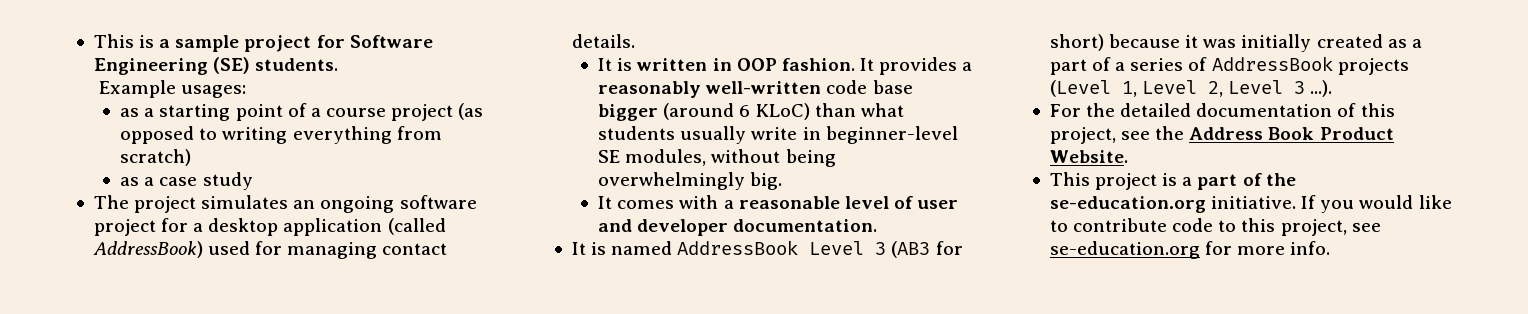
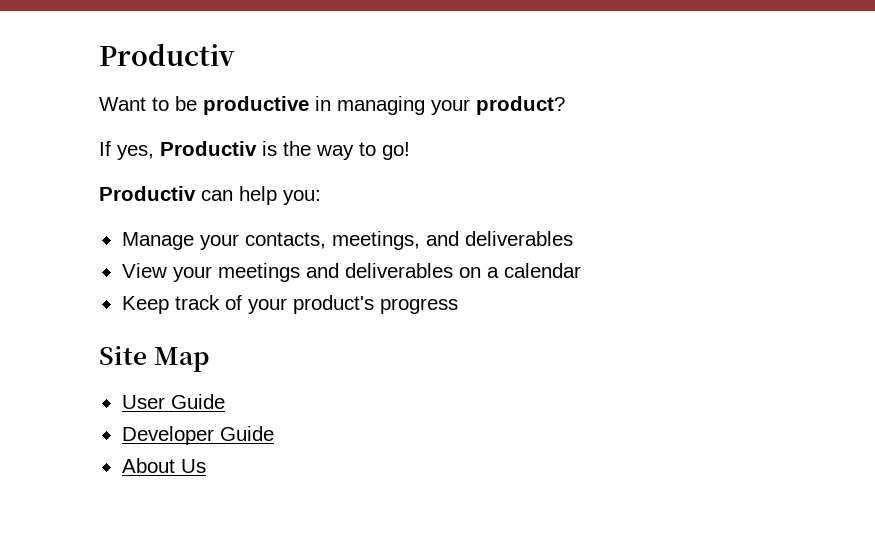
[93,34,433,52] [93,57,339,75] [99,80,247,98] [120,103,484,121] [120,126,442,144] [120,149,192,166] [120,172,253,190] [93,195,477,213] [93,218,446,236] [92,241,448,259] [571,34,635,48] [598,57,973,75] [598,80,913,98] [598,103,904,121] [598,126,958,144] [598,149,836,167] [598,172,783,190] [598,195,959,209] [598,219,878,236] [571,240,963,258] [1049,34,1422,52] [1049,56,1409,75] [1049,80,1333,97] [1049,103,1395,117] [1049,126,1394,144] [1049,150,1128,163] [1049,172,1296,190] [1049,195,1452,213] [1049,218,1381,236] [1049,241,1331,259] This is a sample project for Software Engineering (SE) students. // Example usages: // as a starting point of a course project (as opposed to writing everything from scratch) // as a case study // The project simulates an ongoing software project for a desktop application (called AddressBook) used for managing contact details. // It is written in OOP fashion. It provides a reasonably well-written code base bigger (around 6 KLoC) than what students usually write in beginner-level SE modules, without being overwhelmingly big. // It comes with a reasonable level of user and developer documentation. // It is named AddressBook Level 3 (AB3 for short) because it was initially created as a part of a series of AddressBook projects (Level 1, Level 2, Level 3 ...). // For the detailed documentation of this project, see the Address Book Product Website. // This project is a part of the se-education.org initiative. If you would like to contribute code to this project, see se-education.org for more info. -> [99,43,235,66] [99,96,565,115] [99,141,410,160] [99,186,321,205] [121,231,573,250] [121,263,581,282] [121,295,458,314] [99,346,209,372] [121,394,225,409] [121,426,274,445] [121,458,206,473] Productiv // Want to be productive in managing your product? // If yes, Productiv is the way to go! // Productiv can help you: // Manage your contacts, meetings, and deliverables // View your meetings and deliverables on a calendar // Keep track of your product's progress // Site Map // User Guide // Developer Guide // About Us

